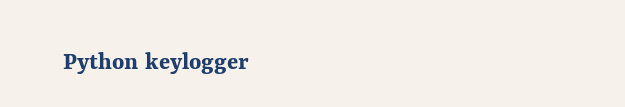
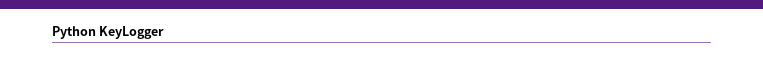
[145,52,250,74] keylogger -> [99,26,165,39] KeyLogger

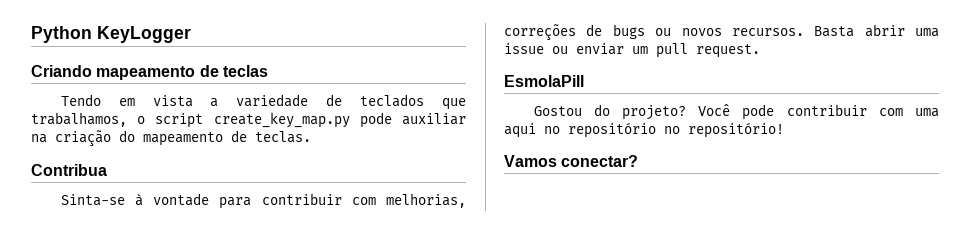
(165, 32) none -> [31,65,268,80] [60,94,467,110] [31,112,466,128] [31,130,311,147] [31,164,107,176] [60,193,467,209] [504,24,939,41] [504,43,760,58] [504,75,584,87] [533,104,939,120] [504,122,784,138] [504,155,639,167] // Criando mapeamento de teclas // Tendo em vista a variedade de teclados que trabalhamos, o script create_key_map.py pode auxiliar na criação do mapeamento de teclas. // Contribua // Sinta-se à vontade para contribuir com melhorias, correções de bugs ou novos recursos. Basta abrir uma issue ou enviar um pull request. // EsmolaPill // Gostou do projeto? Você pode contribuir com uma aqui no repositório no repositório! // Vamos conectar?

